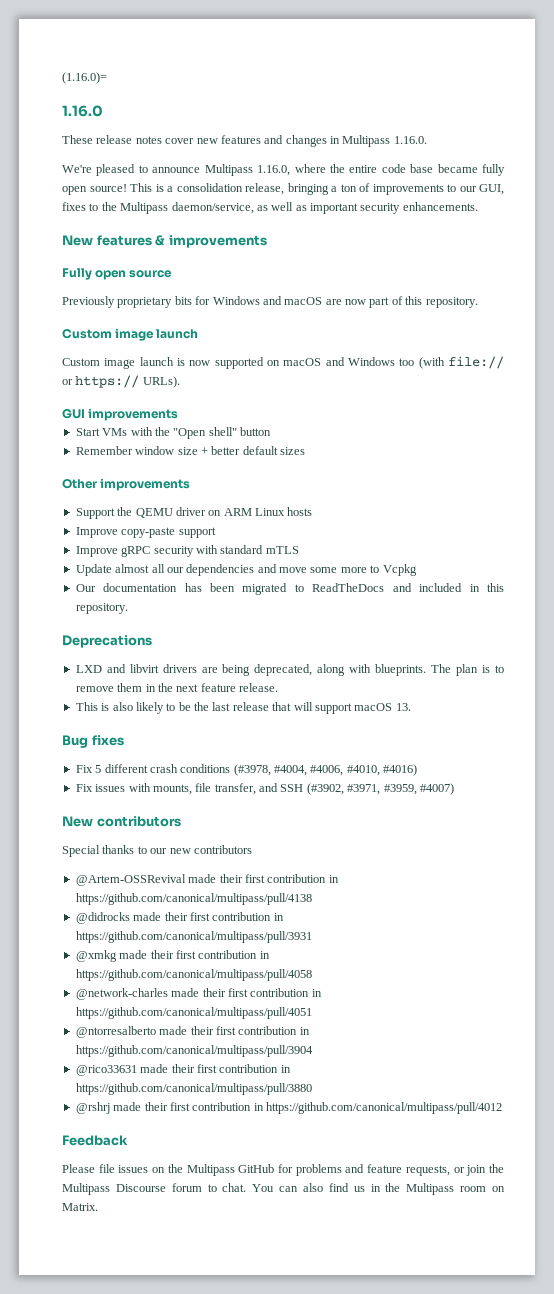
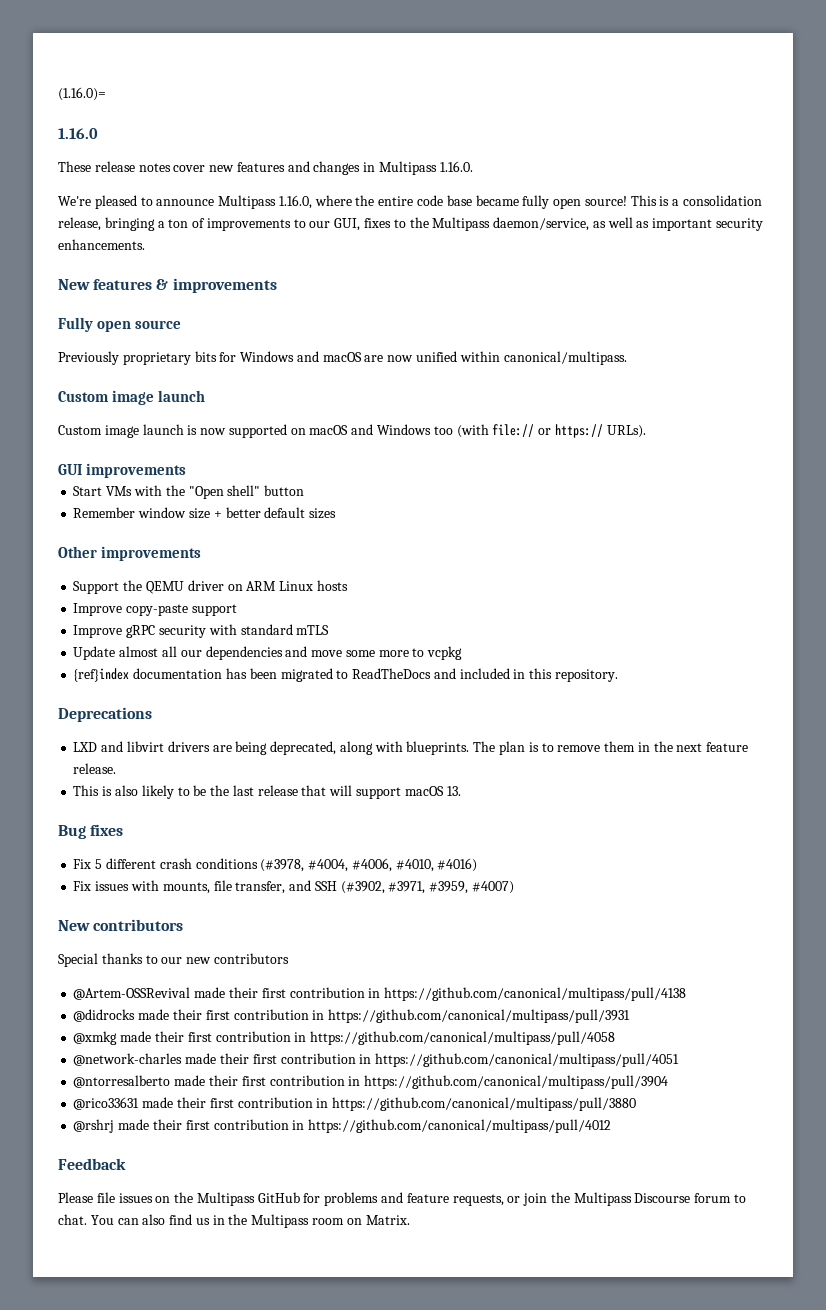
[369,296,478,308] part of this repository. -> [416,351,627,365] unified within canonical/multipass.
[382,564,417,576] [75,584,96,592] Vcpkg // Our -> [427,646,463,660] [73,668,130,682] vcpkg // {ref}index

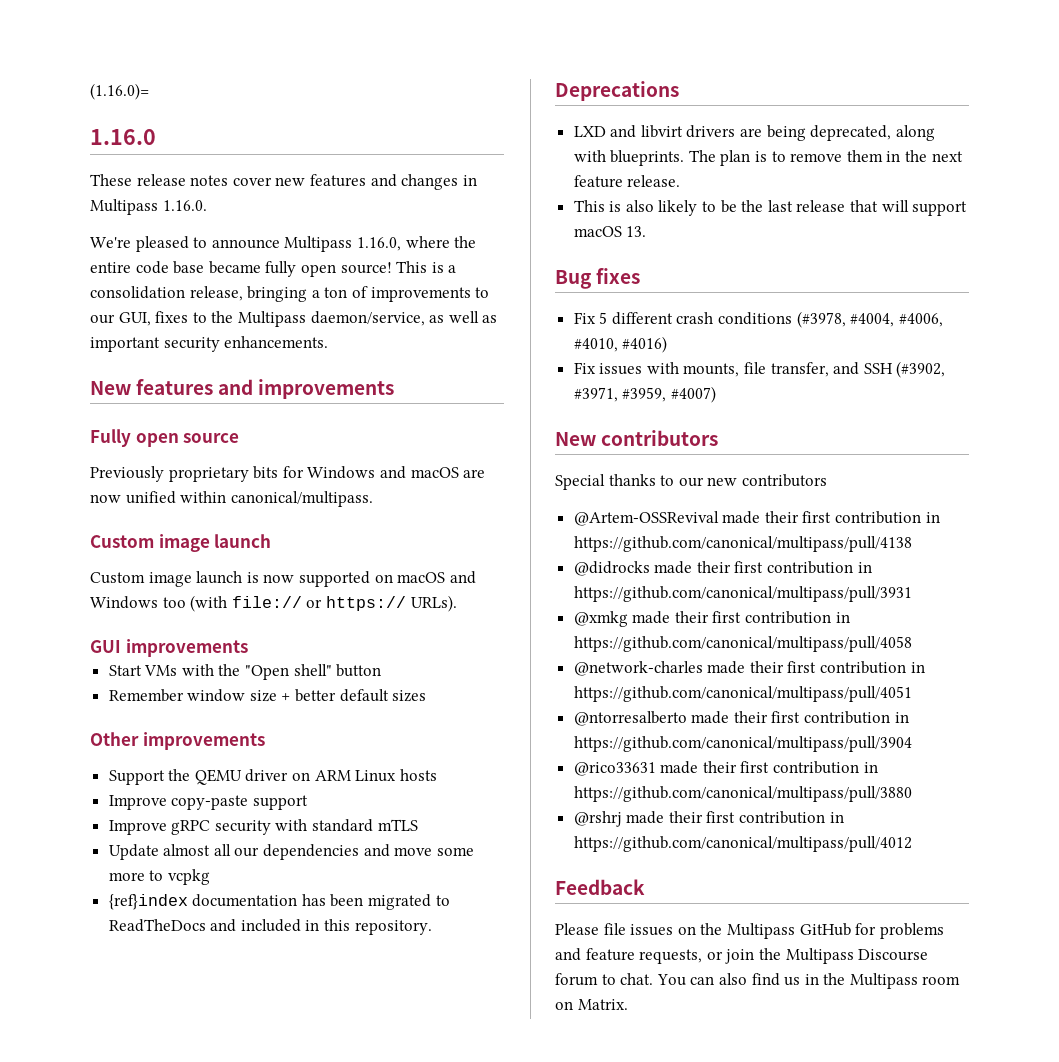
[156,279,169,290] & -> [218,379,254,395] and

